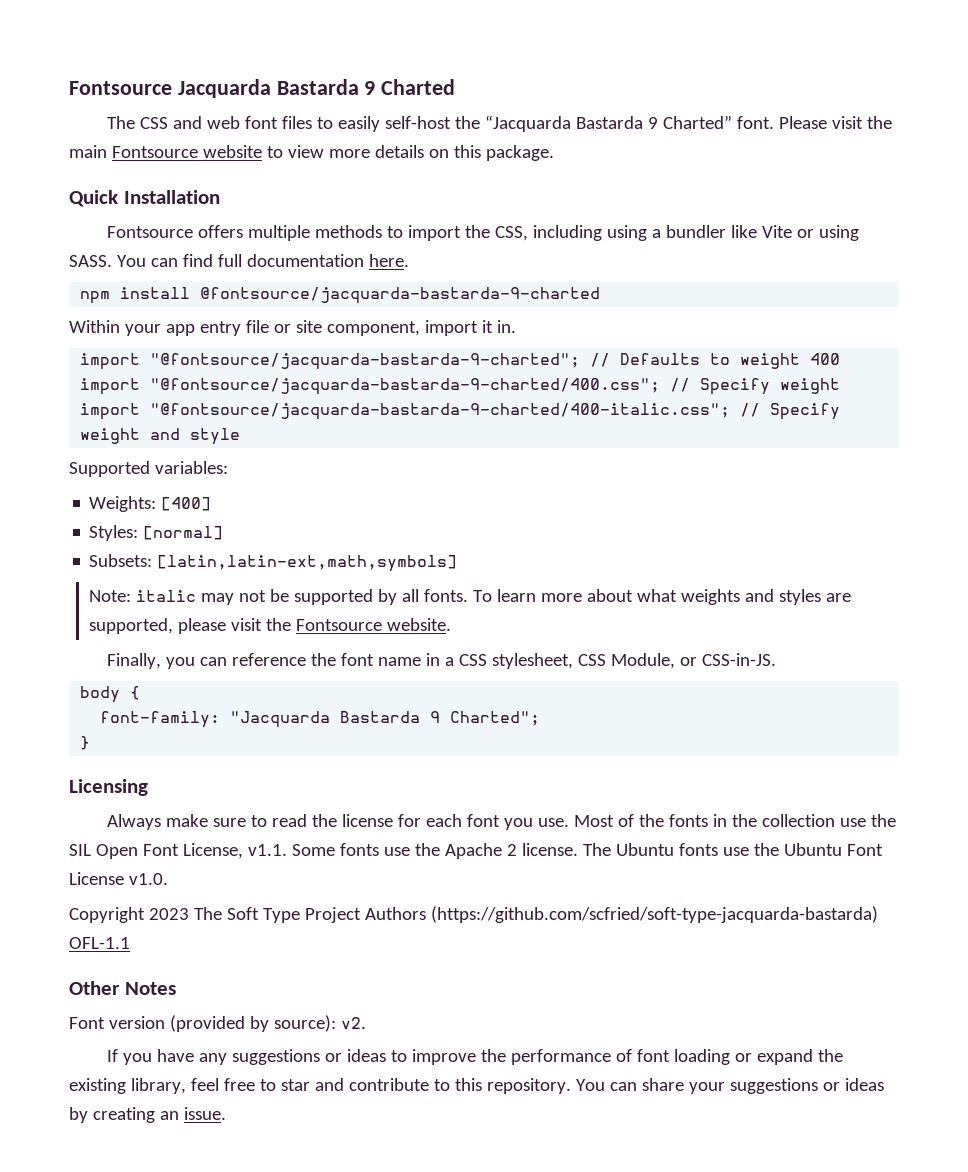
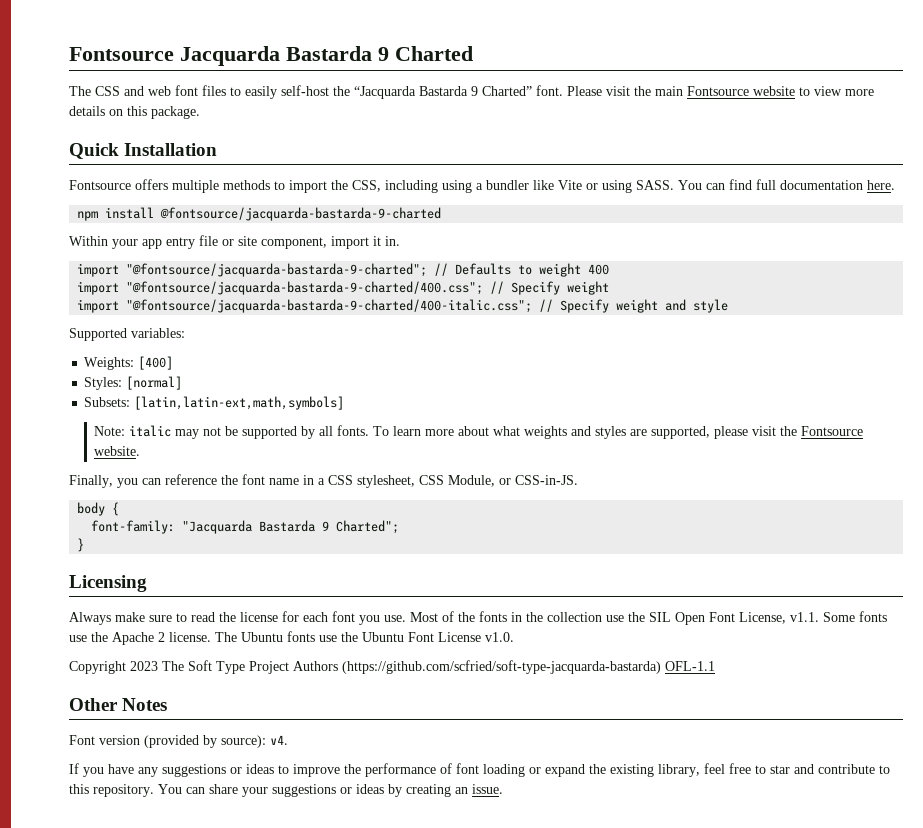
[340,1017,366,1029] v2. -> [270,735,288,745] v4.

